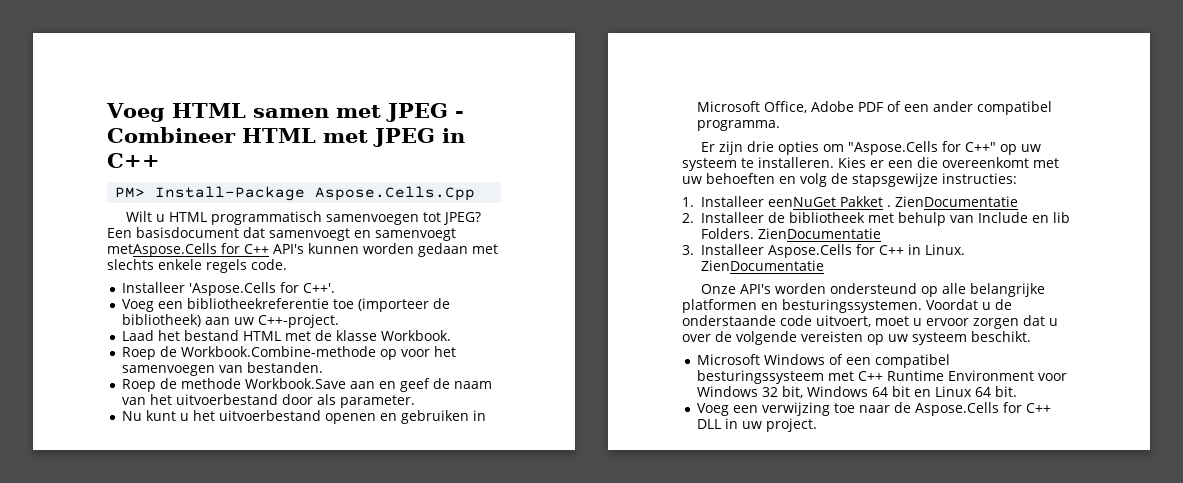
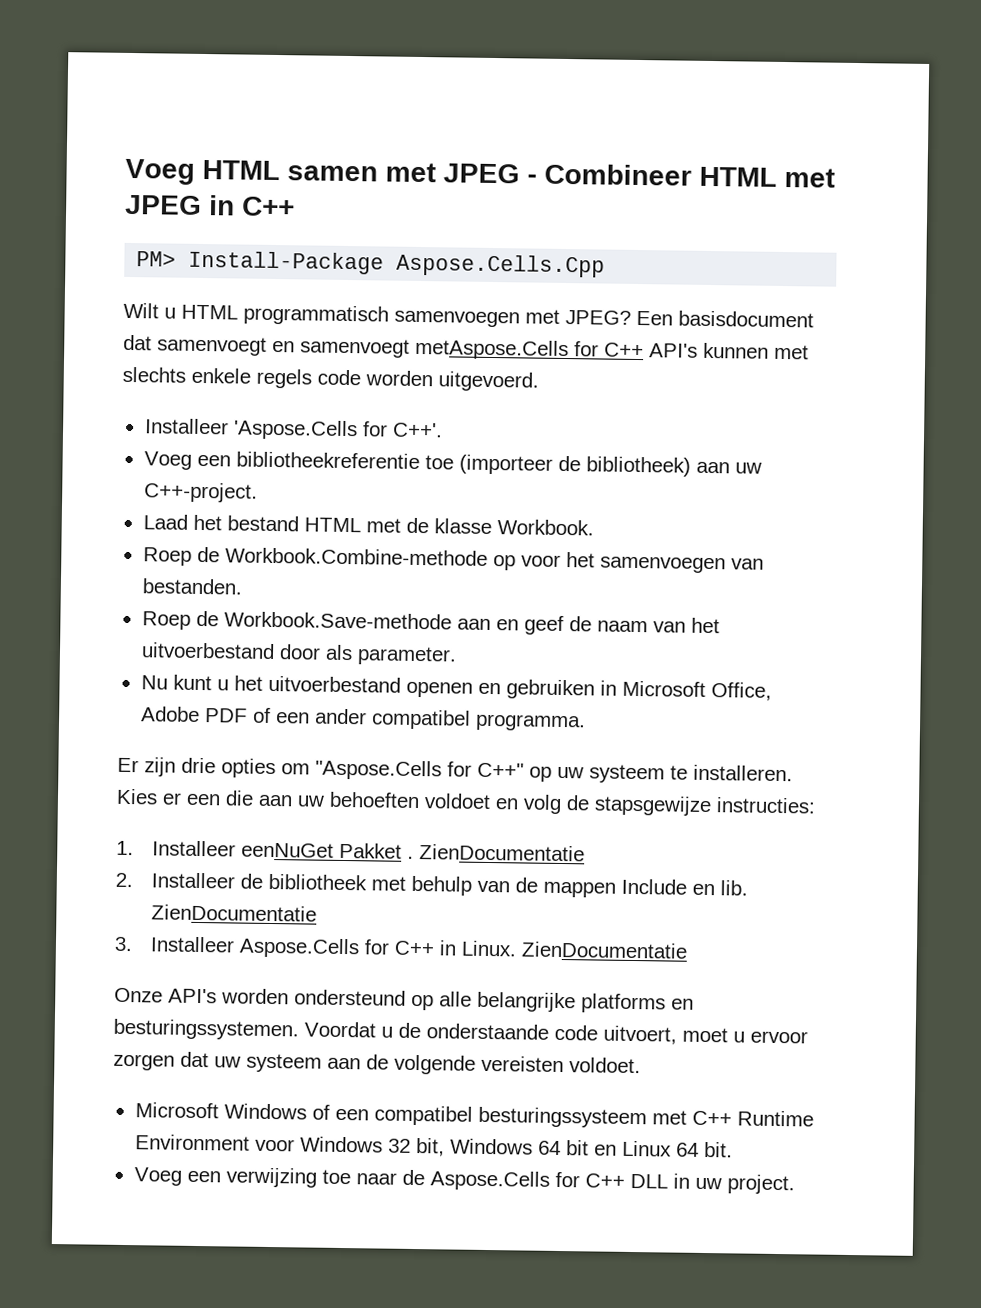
[423,212,442,222] tot -> [525,309,560,324] met
[363,243,468,257] worden gedaan -> (769, 350) none
[251,259,287,270] code. -> [317,369,539,392] code worden uitgevoerd.
[180,378,346,389] methode Workbook.Save -> [223,611,452,630] Workbook.Save-methode
[942,157,1059,168] overeenkomt met -> [258,794,293,807] aan
(775, 178) none -> [424,793,491,810] voldoet
[977,212,1070,223] [700,228,754,239] Include en lib Folders. -> [515,877,749,898] de mappen Include en lib.
[682,299,757,313] platformen -> [581,993,666,1014] platforms
[1049,318,1058,326] [682,331,1031,345] u over de volgende vereisten op uw systeem beschikt. -> [214,1053,641,1075] uw systeem aan de volgende vereisten voldoet.

